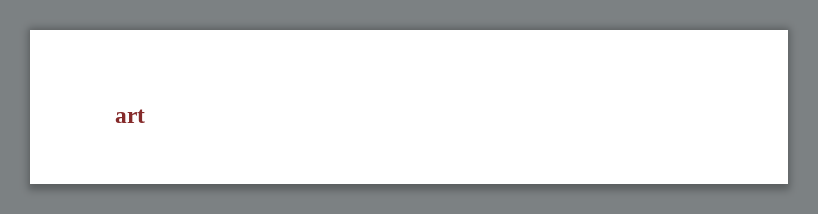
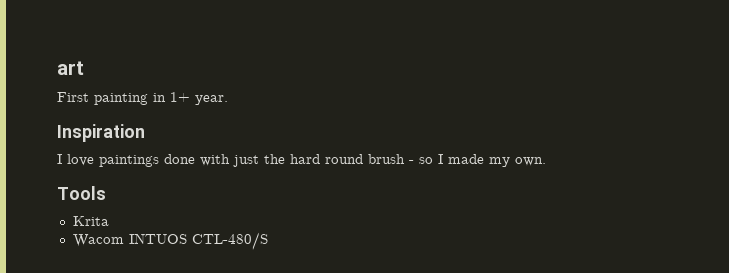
(145, 116) none -> [57,92,228,105] [57,124,145,142] [57,154,546,167] [57,186,106,200] [72,216,109,226] [72,232,268,250] // First painting in 1+ year. // Inspiration // I love paintings done with just the hard round brush - so I made my own. // Tools // Krita // Wacom INTUOS CTL-480/S

